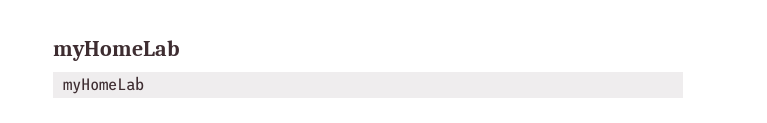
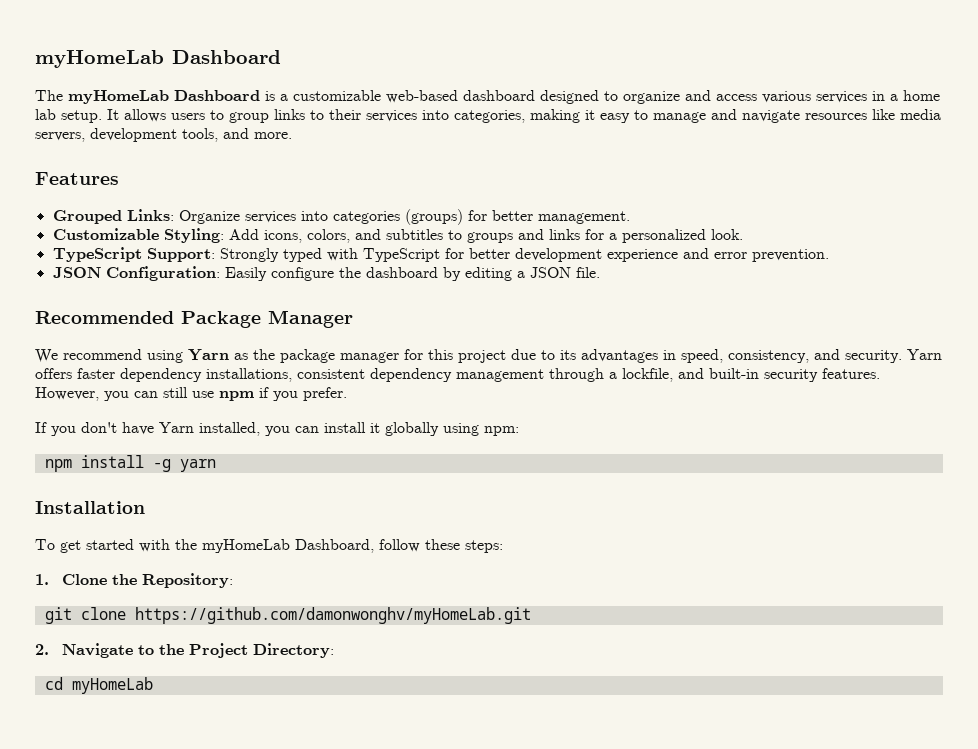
[53,40,180,61] myHomeLab // -> [35,50,281,68] [35,90,940,104] [35,109,941,123] [35,128,292,142] [35,172,119,185] [52,209,630,225] [52,228,743,243] [52,247,829,262] [52,266,600,281] [35,310,353,328] [35,349,942,363] [35,368,880,382] [35,387,347,401] [35,422,519,436] [44,455,216,472] [35,501,145,514] [35,539,503,553] [35,573,233,588] [44,607,531,624] [35,643,334,658] [44,677,63,690] myHomeLab Dashboard // The myHomeLab Dashboard is a customizable web-based dashboard designed to organize and access various services in a home lab setup. It allows users to group links to their services into categories, making it easy to manage and navigate resources like media servers, development tools, and more. // Features // Grouped Links: Organize services into categories (groups) for better management. // Customizable Styling: Add icons, colors, and subtitles to groups and links for a personalized look. // TypeScript Support: Strongly typed with TypeScript for better development experience and error prevention. // JSON Configuration: Easily configure the dashboard by editing a JSON file. // Recommended Package Manager // We recommend using Yarn as the package manager for this project due to its advantages in speed, consistency, and security. Yarn offers faster dependency installations, consistent dependency management through a lockfile, and built-in security features. However, you can still use npm if you prefer. // If you don't have Yarn installed, you can install it globally using npm: // npm install -g yarn // Installation // To get started with the myHomeLab Dashboard, follow these steps: // 1. Clone the Repository: // git clone https://github.com/damonwonghv/myHomeLab.git // 2. Navigate to the Project Directory: // cd

